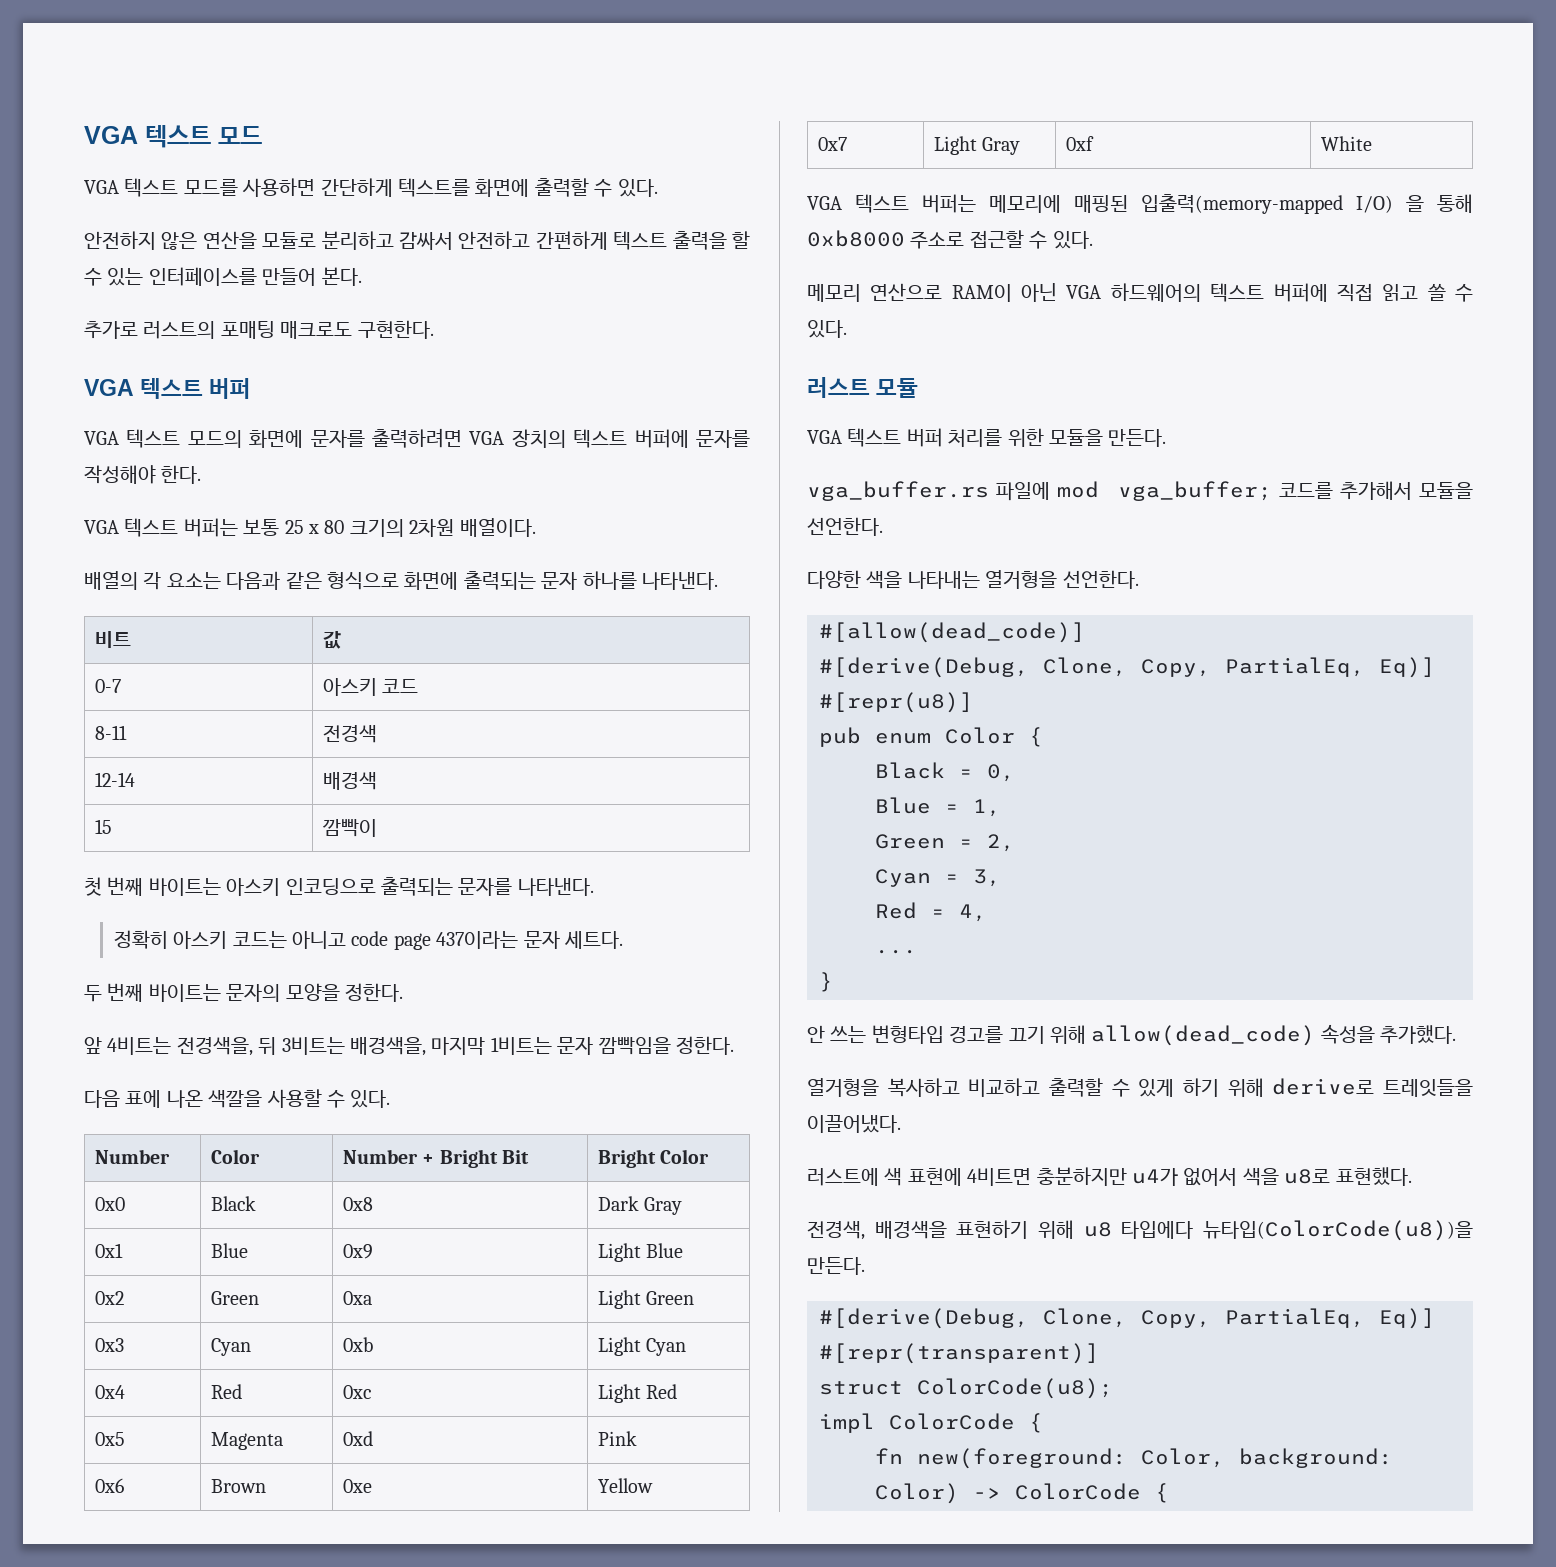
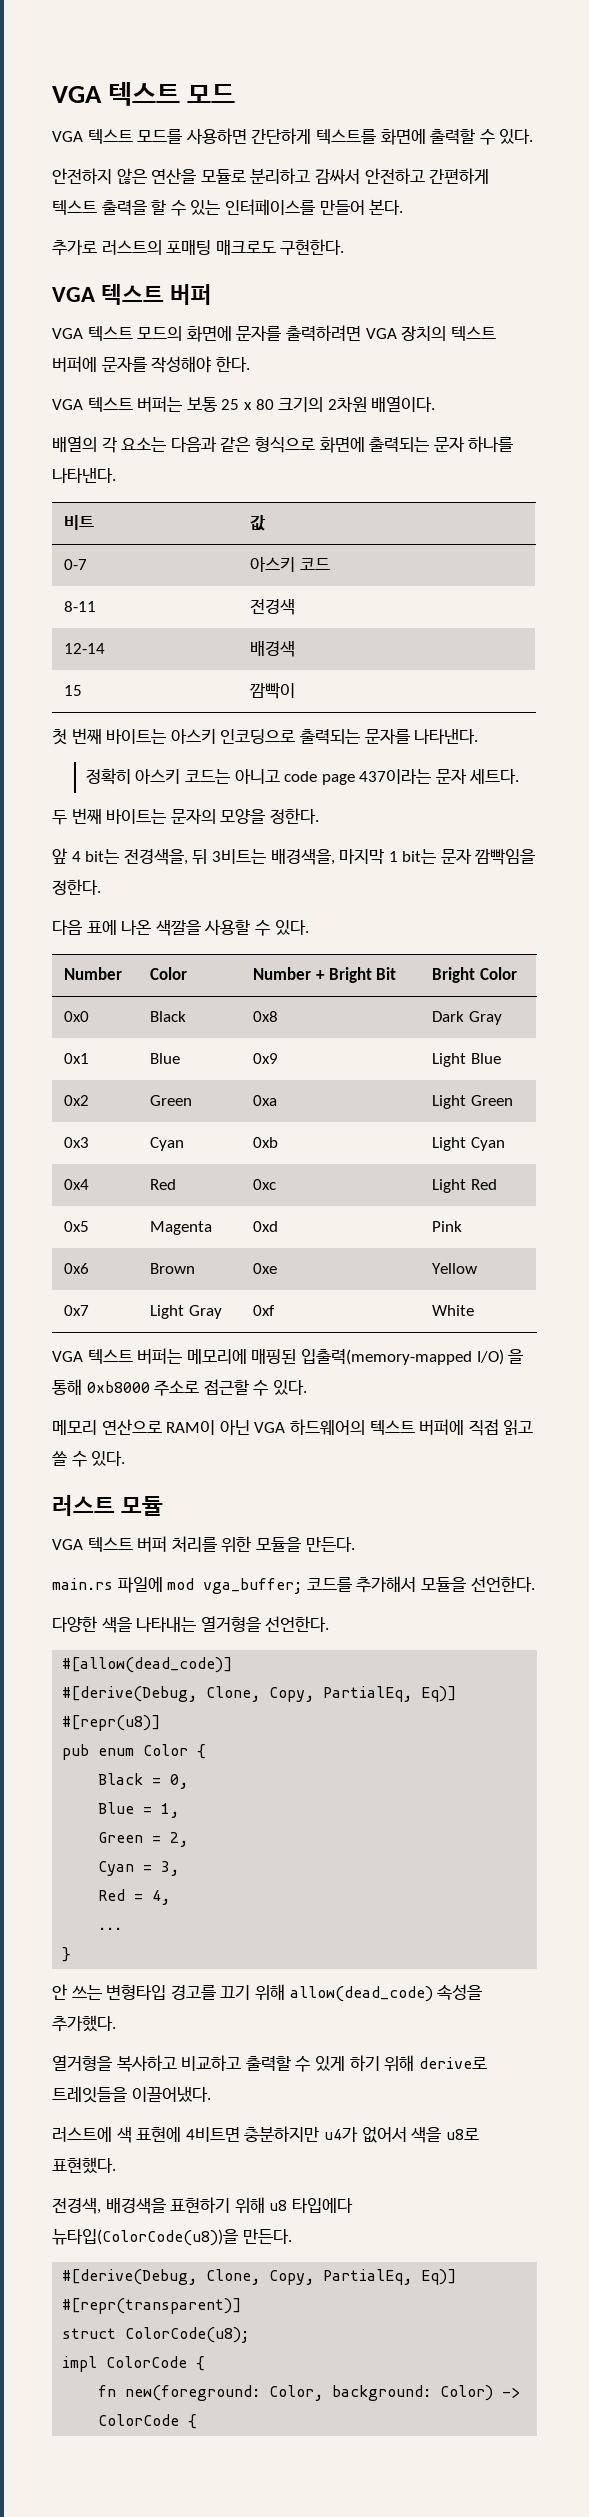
[107,1037,172,1055] 4비트는 -> [71,849,120,864] 4 bit는
[490,1037,552,1055] 1비트는 -> [388,849,437,864] 1 bit는
[807,481,989,501] vga_buffer.rs -> [52,1578,113,1590] main.rs

